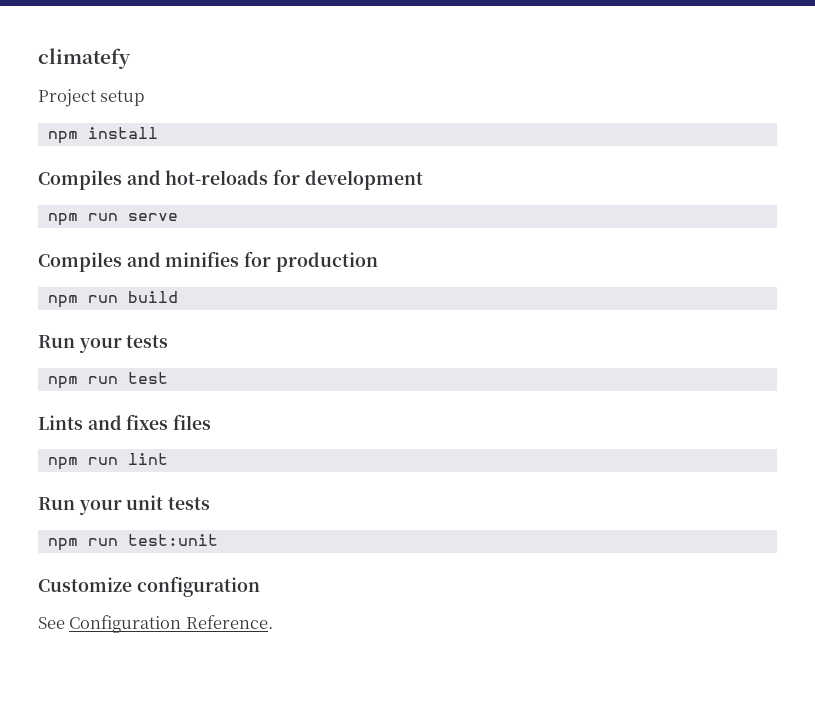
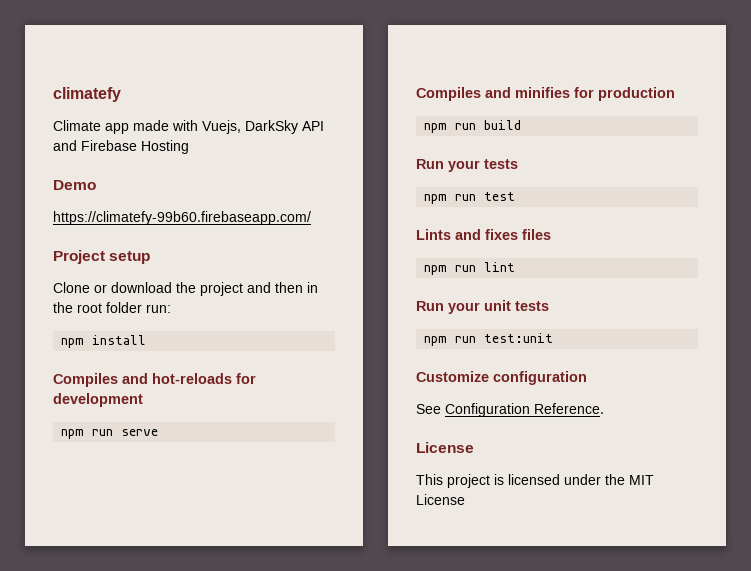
[38,89,146,107] Project setup -> [53,120,324,134] [53,140,189,154] [53,180,96,190] [53,211,311,225] [53,250,151,264] [53,282,318,296] [53,302,171,313] Climate app made with Vuejs, DarkSky API and Firebase Hosting // Demo // https://climatefy-99b60.firebaseapp.com/ // Project setup // Clone or download the project and then in the root folder run:
(273, 622) none -> [416,442,474,453] [416,474,654,488] [416,494,465,505] // License // This project is licensed under the MIT License

